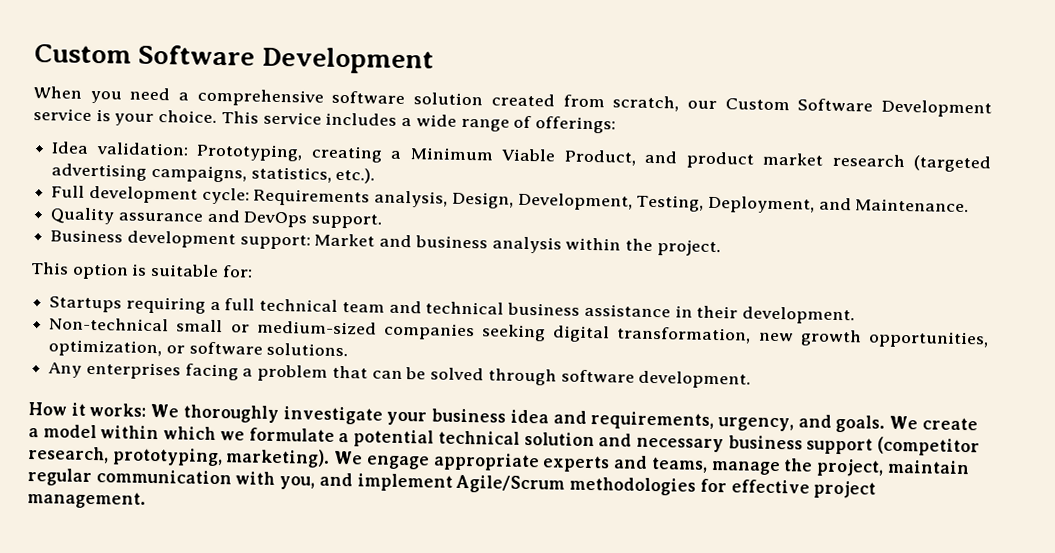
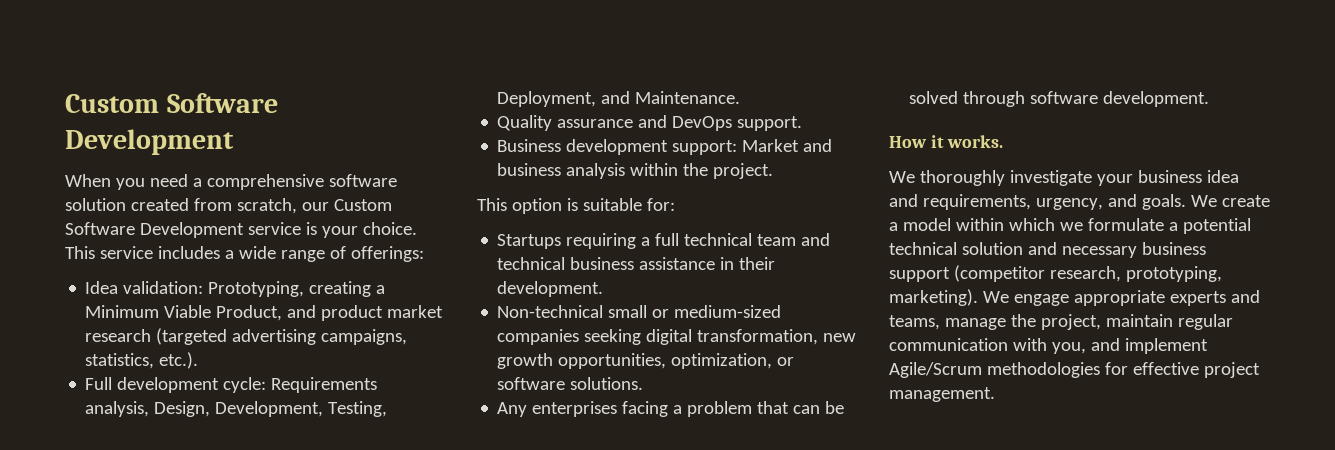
[89,402,147,417] works: -> [947,135,1004,148] works. //

